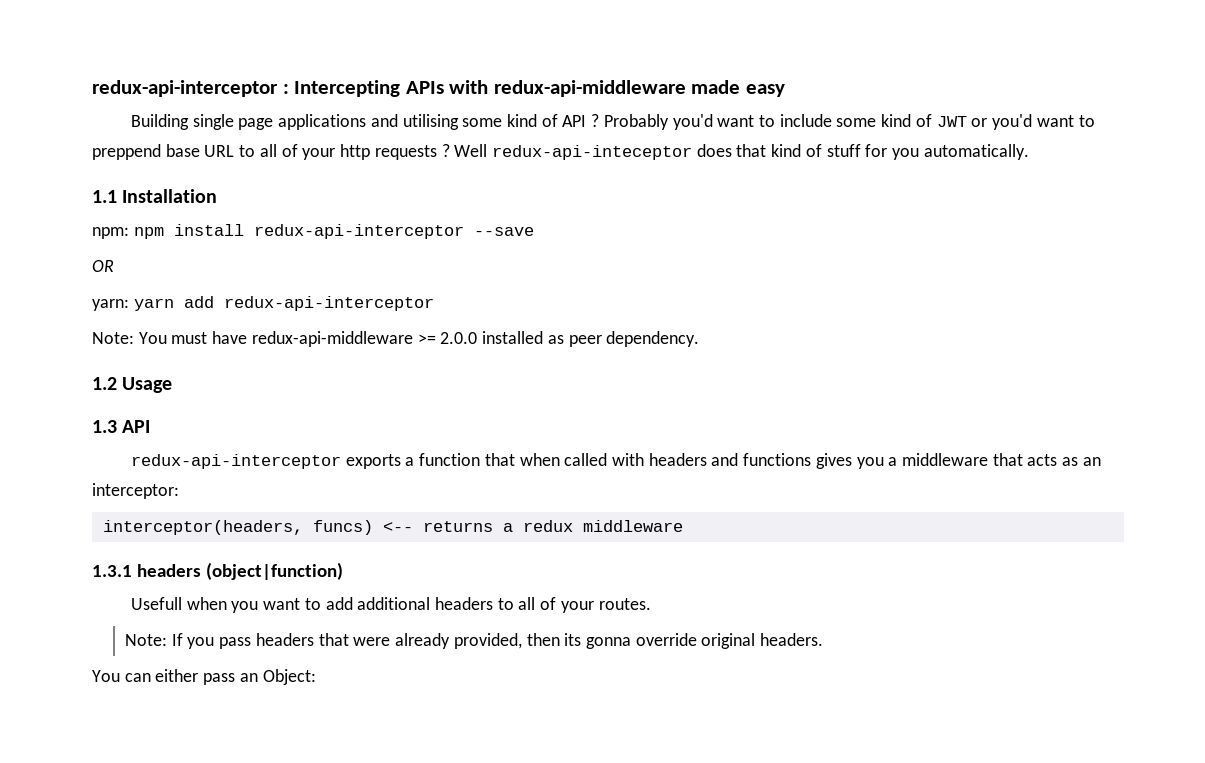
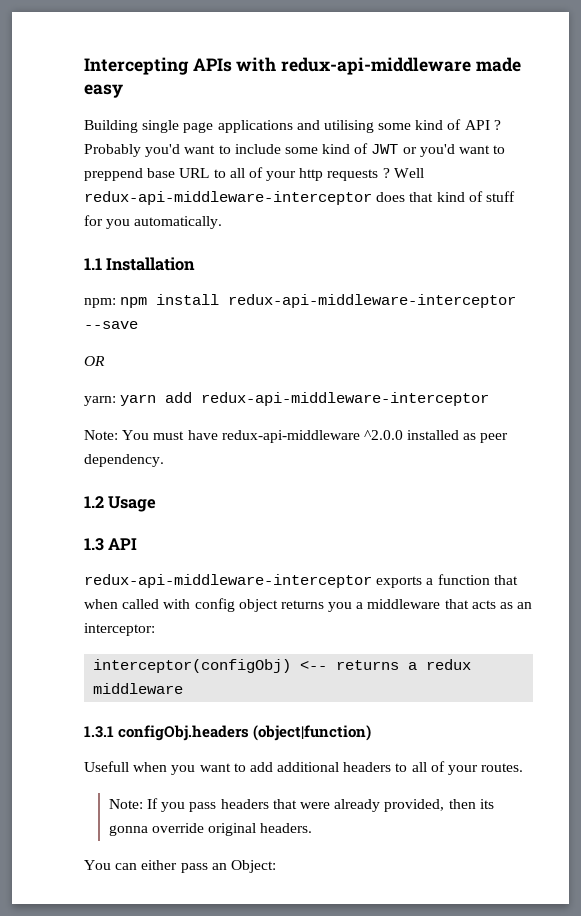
[92,80,289,97] redux-api-interceptor : -> (84, 66) none
[491,145,692,160] redux-api-inteceptor -> [84,191,372,205] redux-api-middleware-interceptor
[253,224,464,239] redux-api-interceptor -> [228,294,517,308] redux-api-middleware-interceptor
[223,296,434,311] redux-api-interceptor -> [201,392,490,406] redux-api-middleware-interceptor
[417,332,478,344] >= 2.0.0 -> [363,430,403,440] ^2.0.0
[130,454,341,469] redux-api-interceptor -> [84,574,372,588] redux-api-middleware-interceptor
[648,453,852,469] headers and functions gives -> [194,598,324,612] config object returns
[102,520,373,535] interceptor(headers, funcs) -> [93,659,292,673] interceptor(configObj)
[136,564,201,577] headers -> [118,725,250,741] configObj.headers

